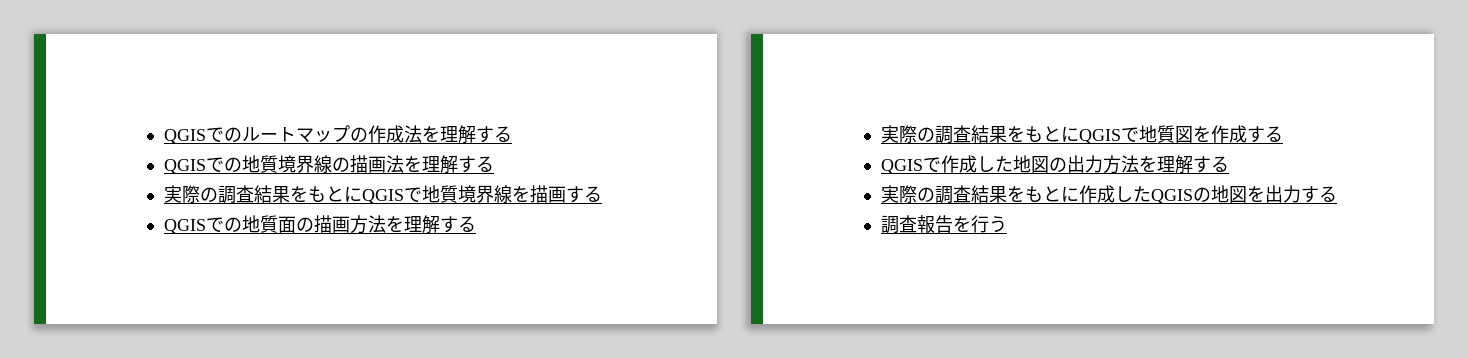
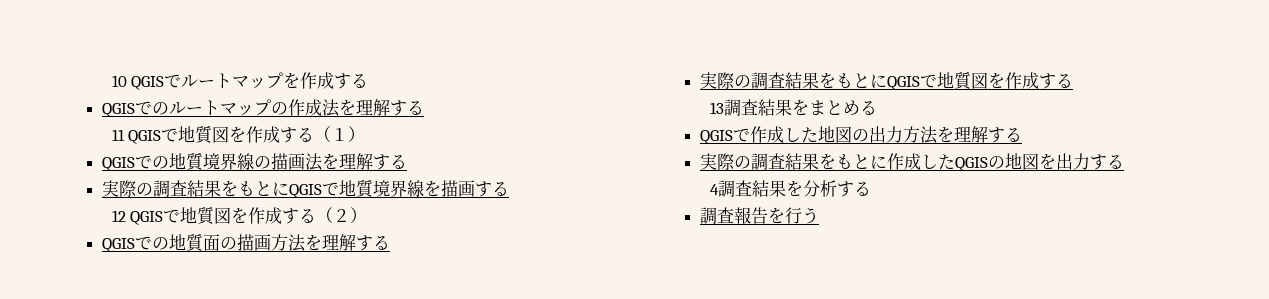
(163, 136) none -> [111,72,369,90] 10 QGISでルートマップを作成する //
(512, 134) none -> [111,126,366,144] // 11 QGISで地質図を作成する（１）
(602, 194) none -> [111,207,368,225] // 12 QGISで地質図を作成する（２）
(1283, 134) none -> [709,99,877,116] // 13調査結果をまとめる
(1337, 194) none -> [709,180,871,197] // 4調査結果を分析する

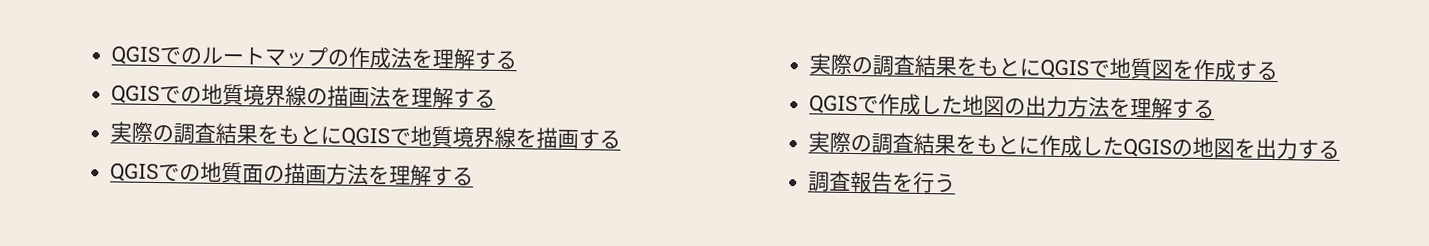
[111,72,369,90] 10 QGISでルートマップを作成する // -> (111, 55) none
[111,126,366,144] // 11 QGISで地質図を作成する（１） -> (519, 60) none
[111,207,368,225] // 12 QGISで地質図を作成する（２） -> (622, 139) none
[709,99,877,116] // 13調査結果をまとめる -> (1279, 71) none
[709,180,871,197] // 4調査結果を分析する -> (1341, 149) none

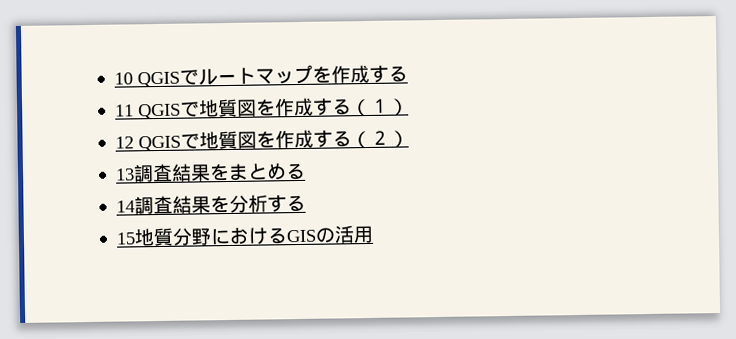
[111,45,204,66] QGISでの -> [114,69,200,88] 10 QGISで
[327,46,519,70] [111,83,497,109] [110,121,622,150] [110,161,475,187] [809,53,1279,81] [809,93,1216,119] [808,131,1341,160] [808,170,957,194] の作成法を理解する // QGISでの地質境界線の描画法を理解する // 実際の調査結果をもとにQGISで地質境界線を描画する // QGISでの地質面の描画方法を理解する // 実際の調査結果をもとにQGISで地質図を作成する // QGISで作成した地図の出力方法を理解する // 実際の調査結果をもとに作成したQGISの地図を出力する // 調査報告を行う -> [312,64,409,84] [115,97,410,120] [115,129,410,152] [115,162,307,183] [116,194,307,215] [116,225,375,247] を作成する // 11 QGISで地質図を作成する（１） // 12 QGISで地質図を作成する（２） // 13調査結果をまとめる // 14調査結果を分析する // 15地質分野におけるGISの活用

